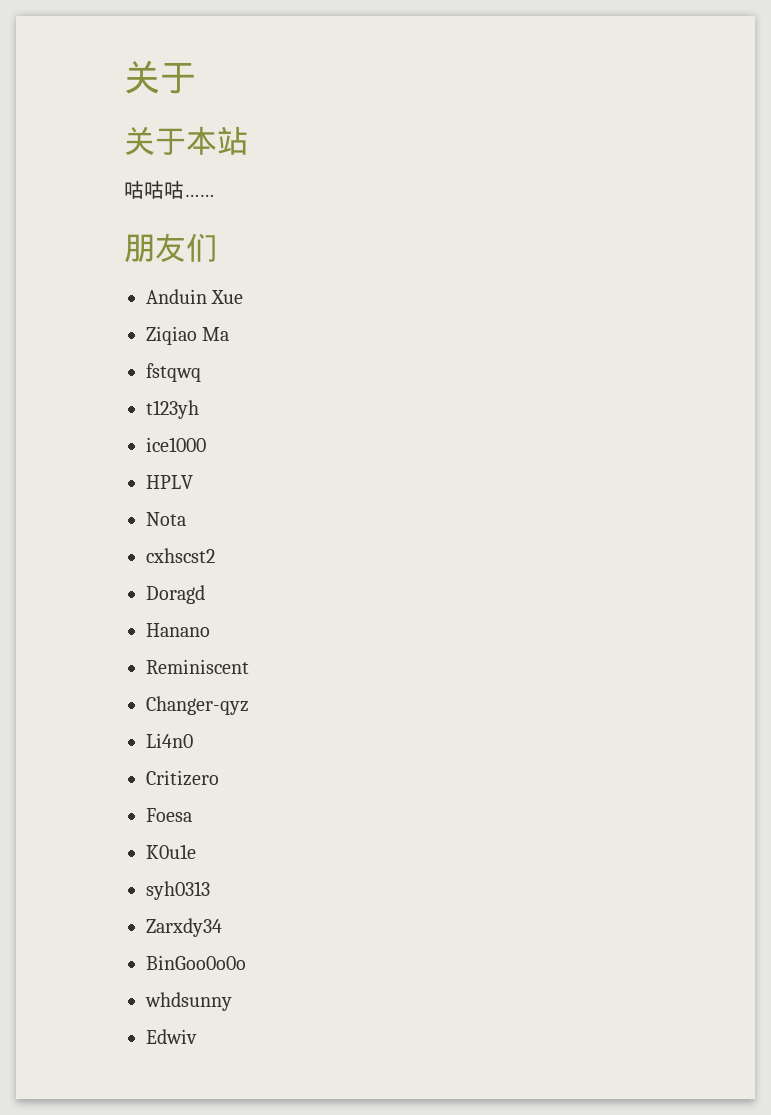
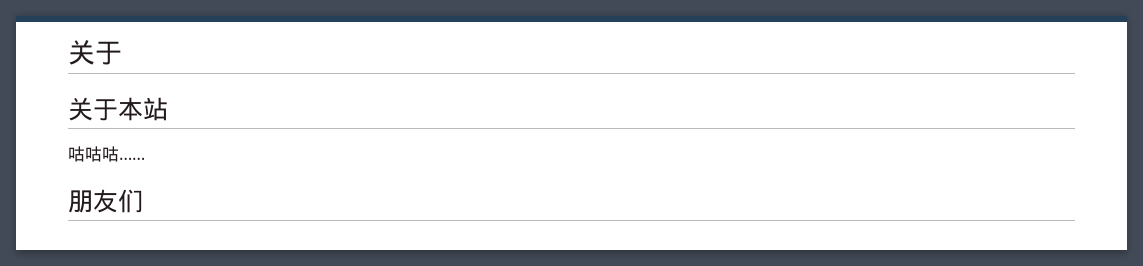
[146,289,244,304] [146,326,230,345] [146,363,201,382] [146,400,199,419] [146,437,206,452] [146,475,193,489] [146,512,186,526] [146,548,215,563] [146,585,205,604] [146,623,210,637] [146,659,249,674] [146,696,249,715] [146,733,193,748] [146,770,219,786] [146,808,192,822] [146,844,196,859] [146,881,210,900] [146,918,222,937] [146,955,246,970] [145,992,232,1011] [146,1029,197,1044] // Anduin Xue // Ziqiao Ma // fstqwq // t123yh // ice1000 // HPLV // Nota // cxhscst2 // Doragd // Hanano // Reminiscent // Changer-qyz // Li4n0 // Critizero // Foesa // K0u1e // syh0313 // Zarxdy34 // BinGoo0o0o // whdsunny // Edwiv -> (143, 201) none

